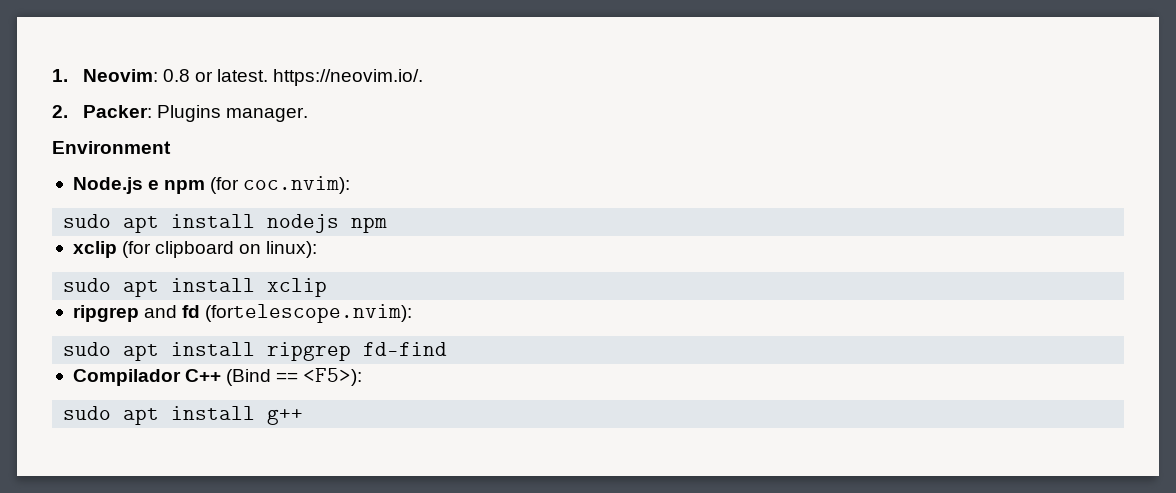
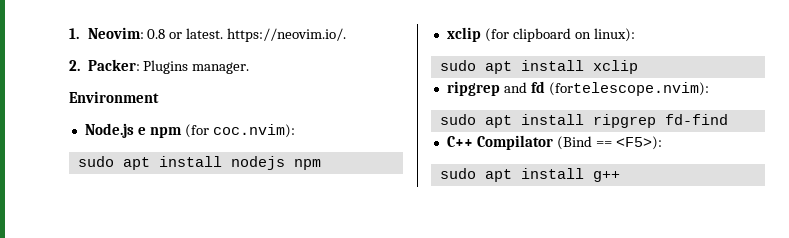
[72,369,222,386] Compilador C++ -> [446,135,553,150] C++ Compilator

